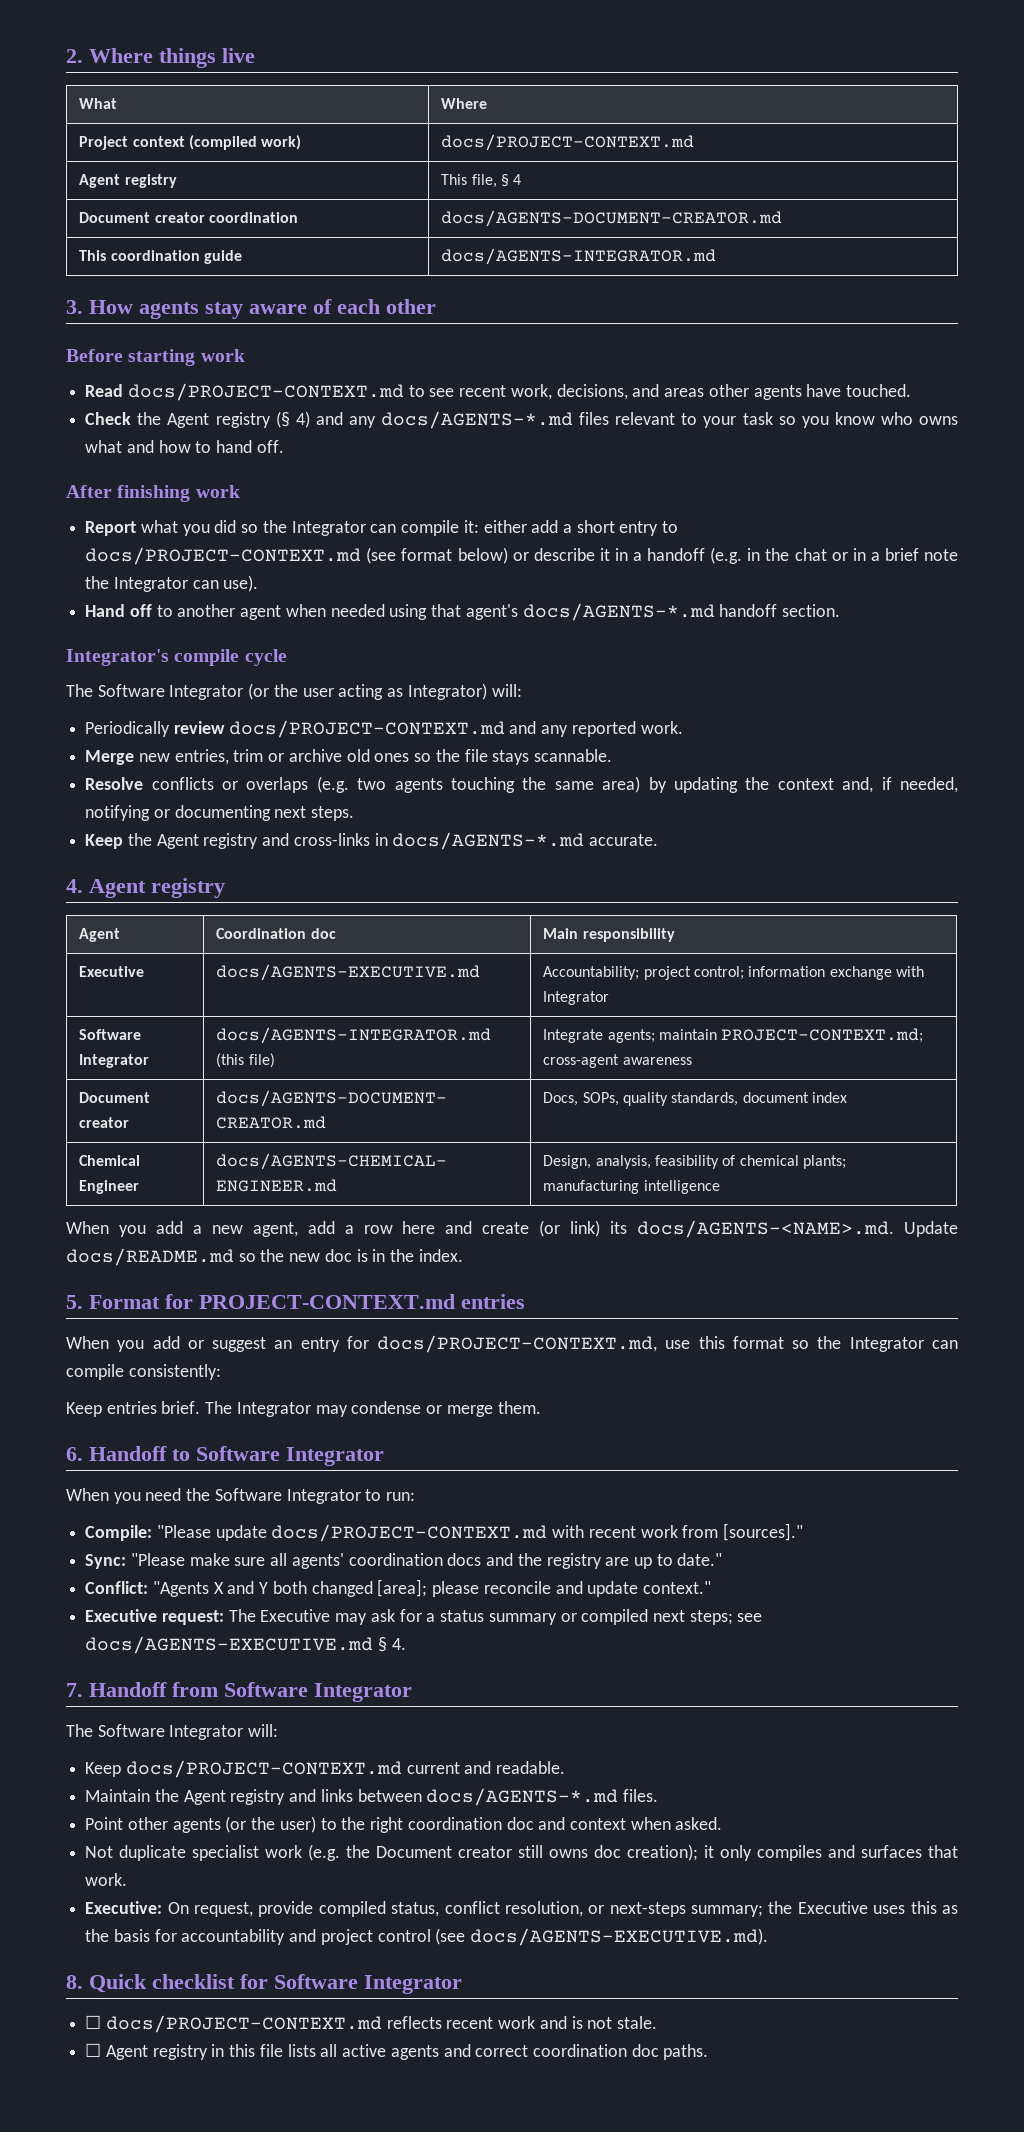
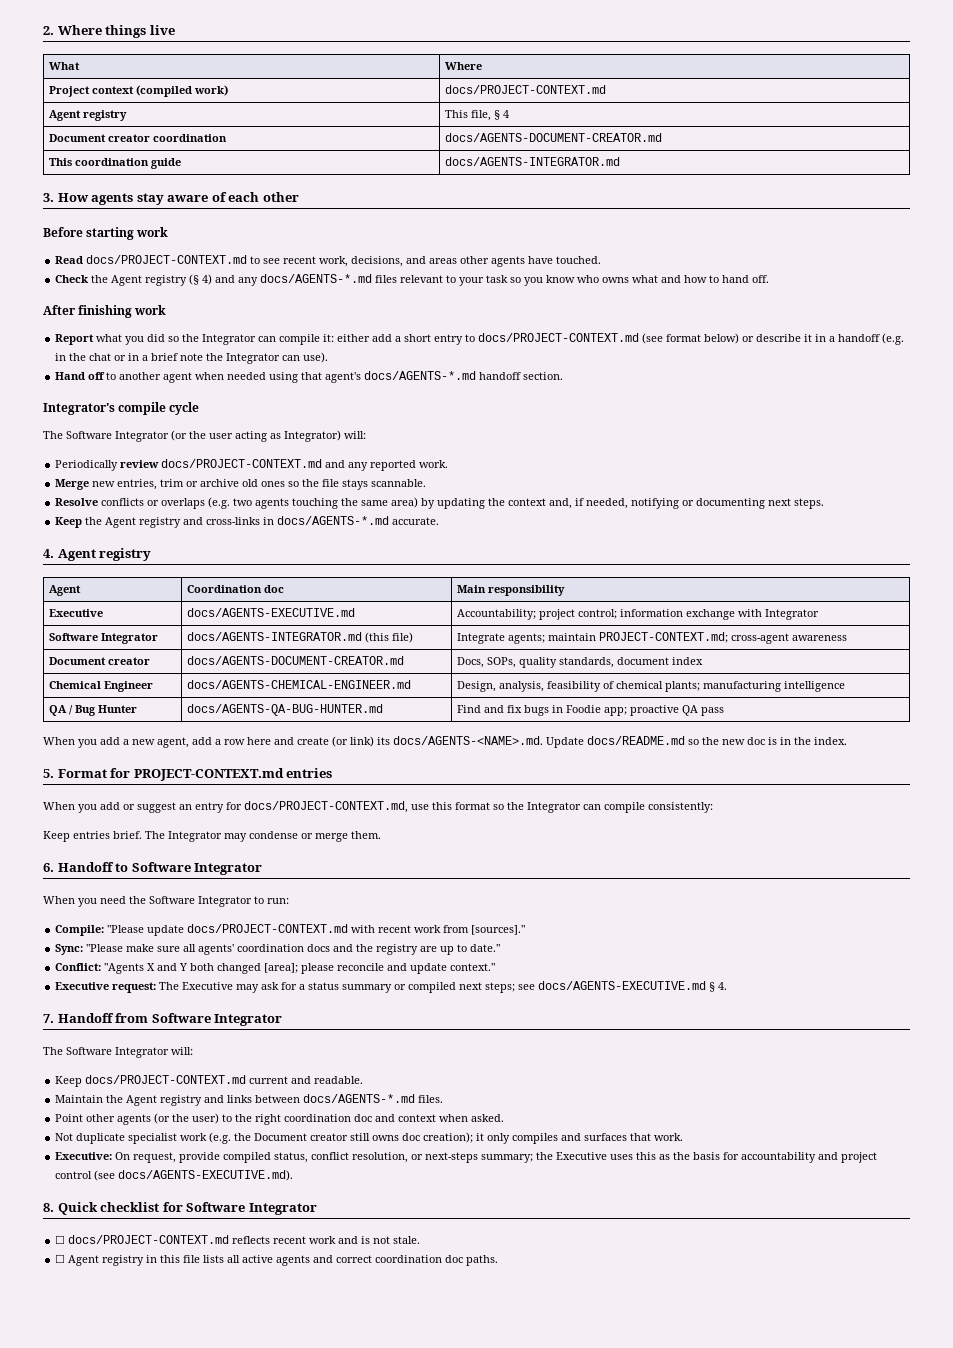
(720, 1187) none -> [49,705,138,716] [187,704,384,716] [457,705,725,716] // QA / Bug Hunter | docs/AGENTS-QA-BUG-HUNTER.md | Find and fix bugs in Foodie app; proactive QA pass

